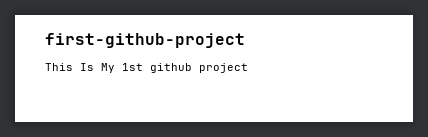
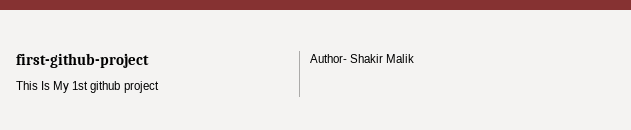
(248, 68) none -> [310,54,415,63] // Author- Shakir Malik

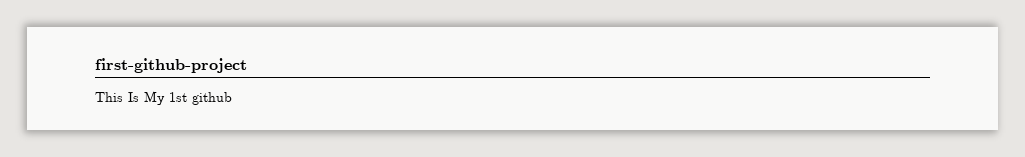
[123,81,159,93] [310,54,415,63] project // Author- Shakir Malik -> (232, 98) none

